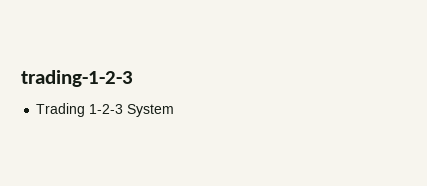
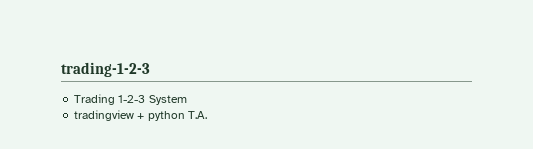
(175, 110) none -> [74,110,207,121] // tradingview + python T.A.

